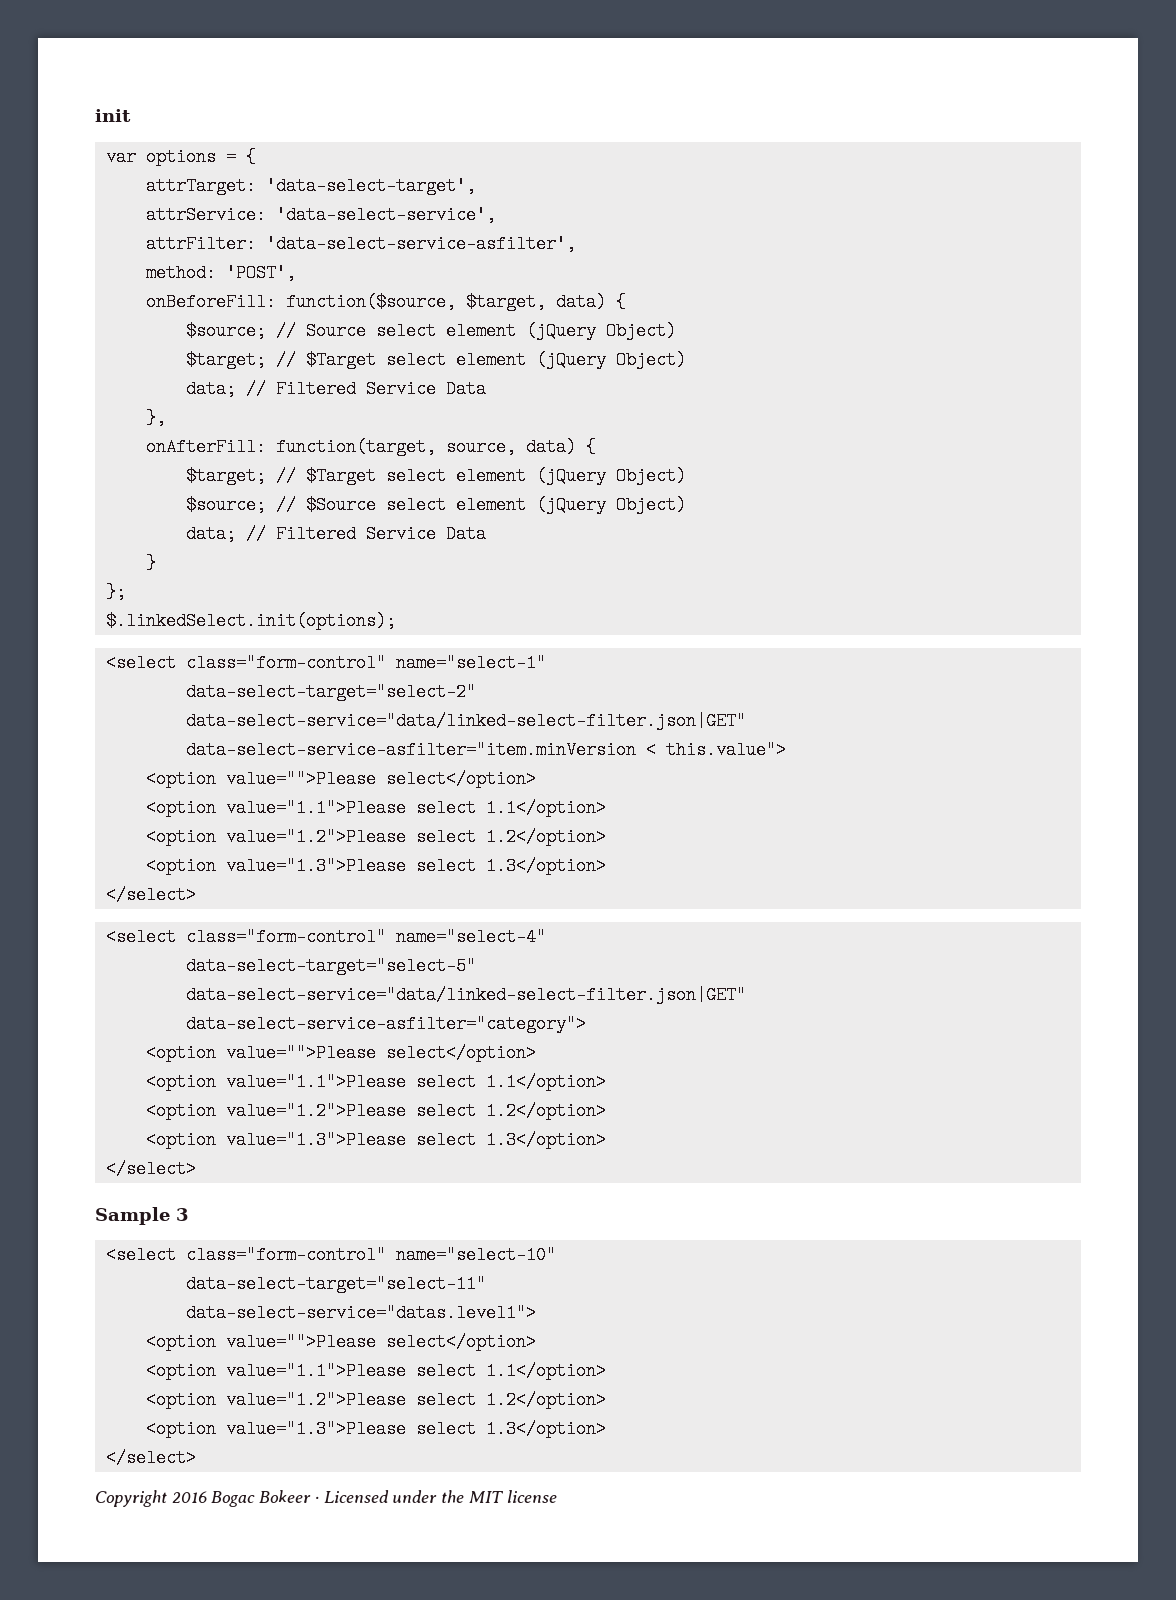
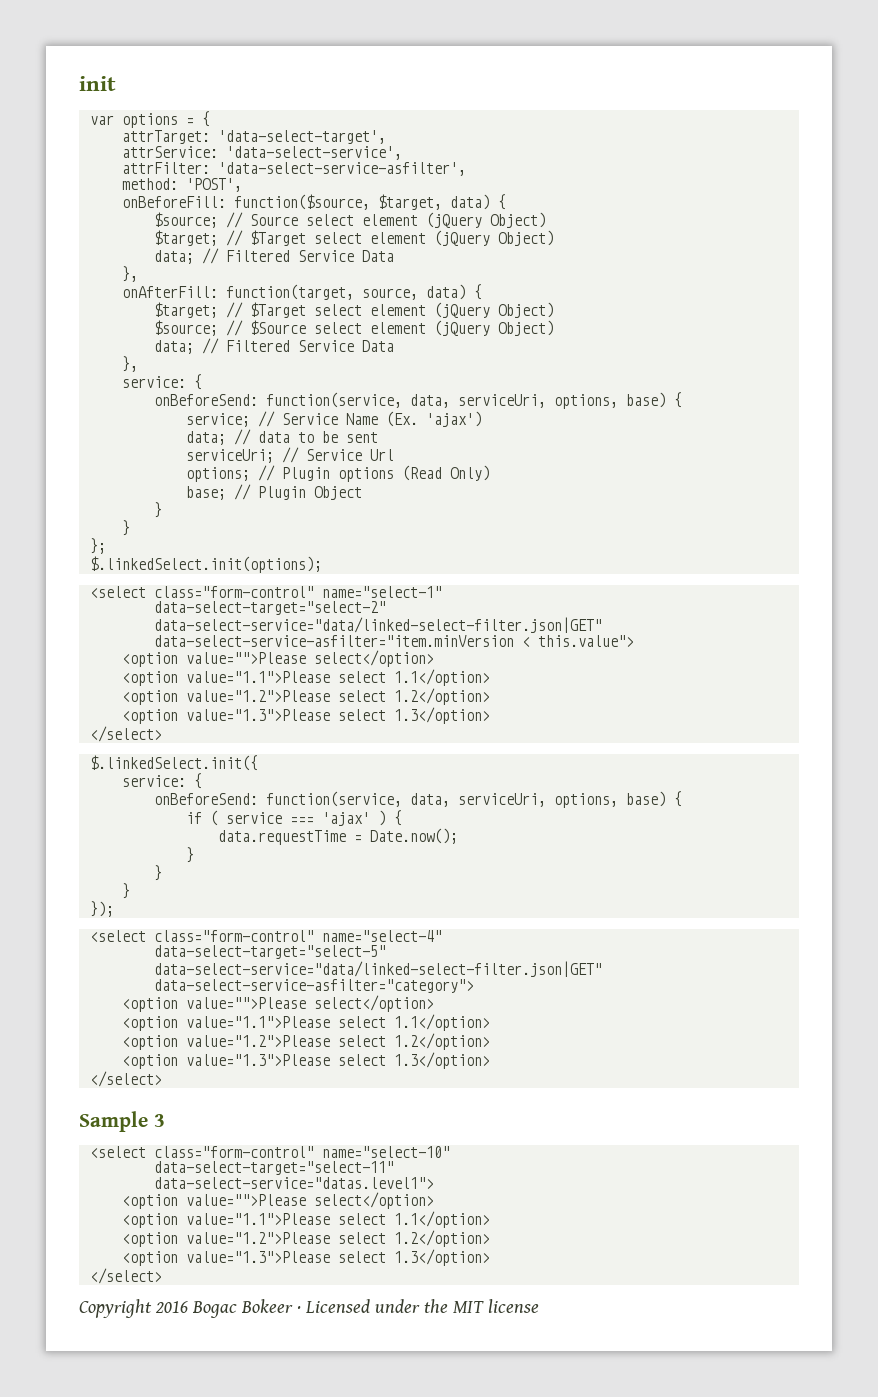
(486, 534) none -> [122,356,139,372] [122,374,203,390] [154,392,683,409] [186,411,483,427] [186,429,379,445] [186,447,395,463] [186,465,491,482] [186,484,363,500] [154,502,163,518] // }, // service: { // onBeforeSend: function(service, data, serviceUri, options, base) { // service; // Service Name (Ex. 'ajax') // data; // data to be sent // serviceUri; // Service Url // options; // Plugin options (Read Only) // base; // Plugin Object // }
(196, 895) none -> [90,755,259,771] [122,773,203,789] [154,791,683,808] [186,810,403,826] [218,828,459,845] [186,847,195,863] [154,865,163,881] [122,883,131,899] [90,901,115,917] // $.linkedSelect.init({ // service: { // onBeforeSend: function(service, data, serviceUri, options, base) { // if ( service === 'ajax' ) { // data.requestTime = Date.now(); // } // } // } // });

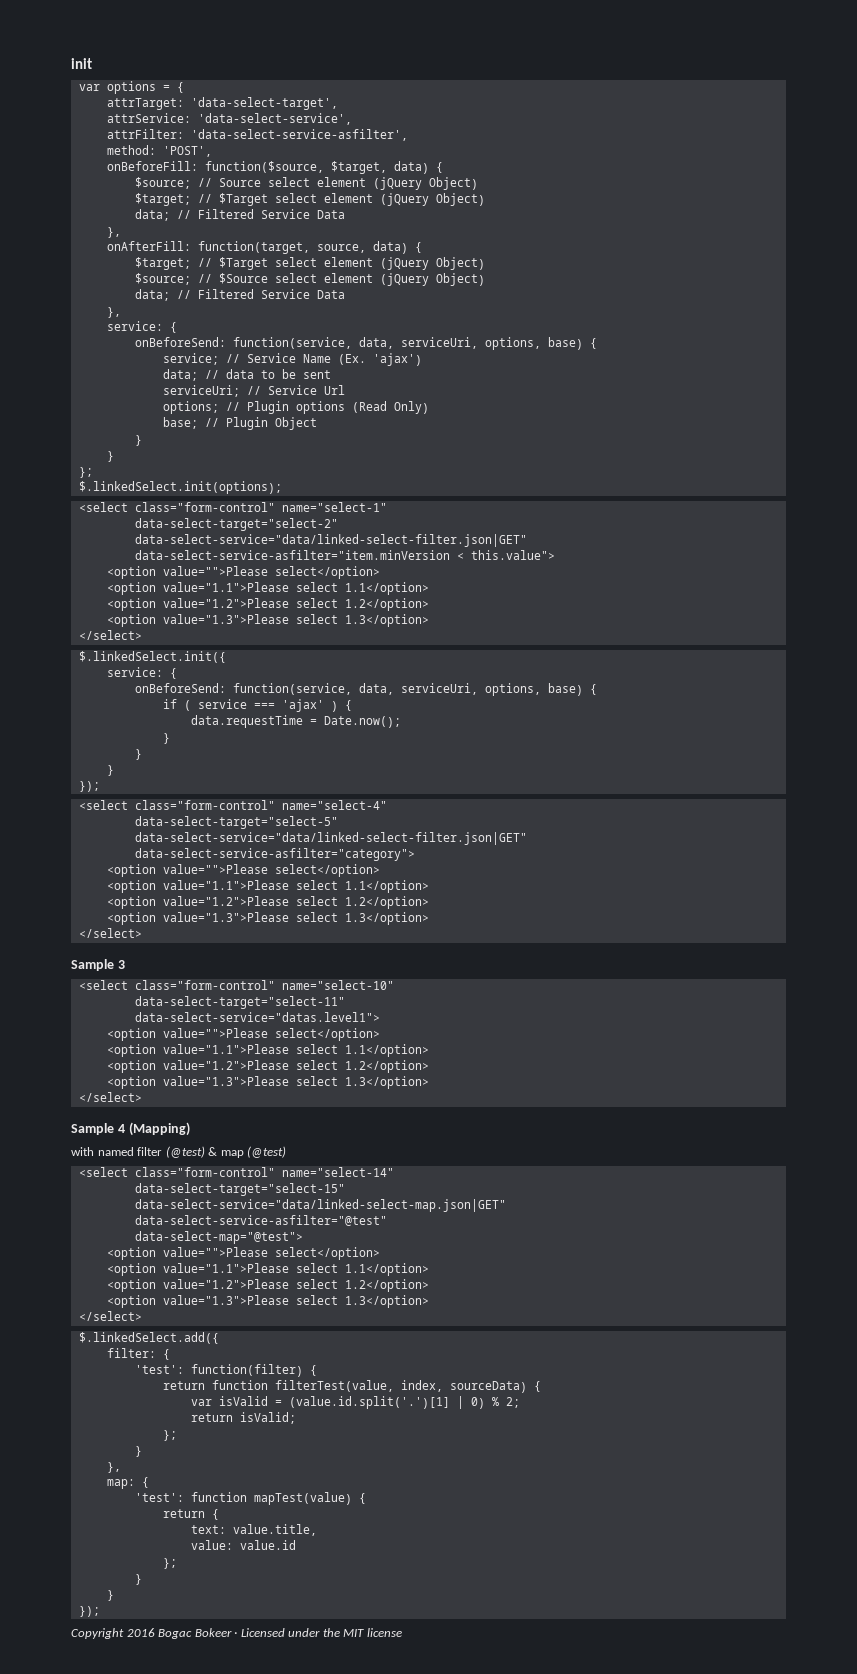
(163, 1276) none -> [71,1122,190,1136] [71,1146,287,1158] [78,1167,394,1177] [134,1183,345,1196] [134,1199,506,1212] [134,1215,387,1226] [134,1231,303,1244] [106,1247,380,1260] [106,1263,429,1276] [106,1279,429,1292] [106,1295,429,1308] [78,1311,142,1321] [78,1332,219,1344] [106,1348,170,1360] [134,1364,317,1377] [162,1380,541,1393] [190,1396,520,1409] [190,1412,296,1424] [162,1430,177,1441] [134,1446,142,1457] [106,1462,121,1473] [106,1477,149,1489] [134,1492,366,1505] [162,1509,219,1520] [190,1524,317,1536] [190,1540,296,1550] [162,1558,177,1569] [134,1574,142,1585] [106,1590,114,1601] [78,1606,100,1617] // Sample 4 (Mapping) // with named filter (@test) & map (@test) // <select class="form-control" name="select-14" // data-select-target="select-15" // data-select-service="data/linked-select-map.json|GET" // data-select-service-asfilter="@test" // data-select-map="@test"> // <option value="">Please select</option> // <option value="1.1">Please select 1.1</option> // <option value="1.2">Please select 1.2</option> // <option value="1.3">Please select 1.3</option> // </select> // $.linkedSelect.add({ // filter: { // 'test': function(filter) { // return function filterTest(value, index, sourceData) { // var isValid = (value.id.split('.')[1] | 0) % 2; // return isValid; // }; // } // }, // map: { // 'test': function mapTest(value) { // return { // text: value.title, // value: value.id // }; // } // } // });

